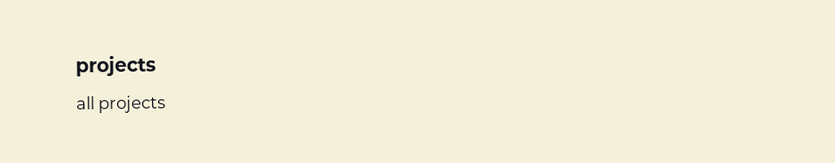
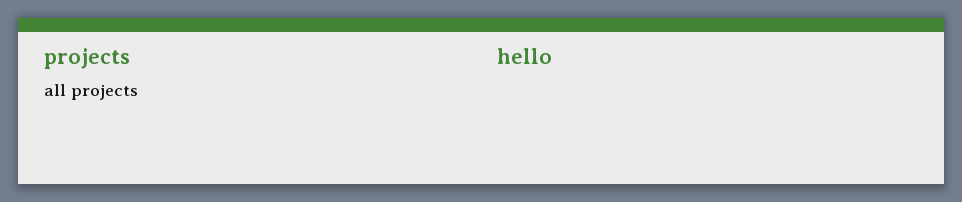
(167, 104) none -> [497,48,552,64] // hello

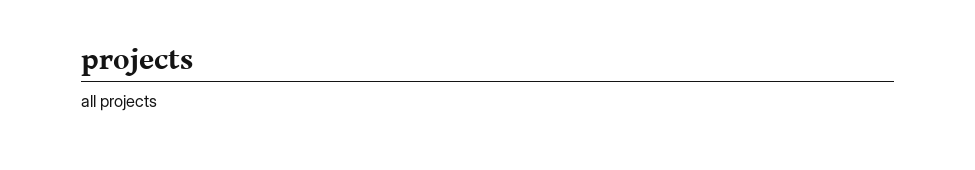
[497,48,552,64] // hello -> (158, 103) none

